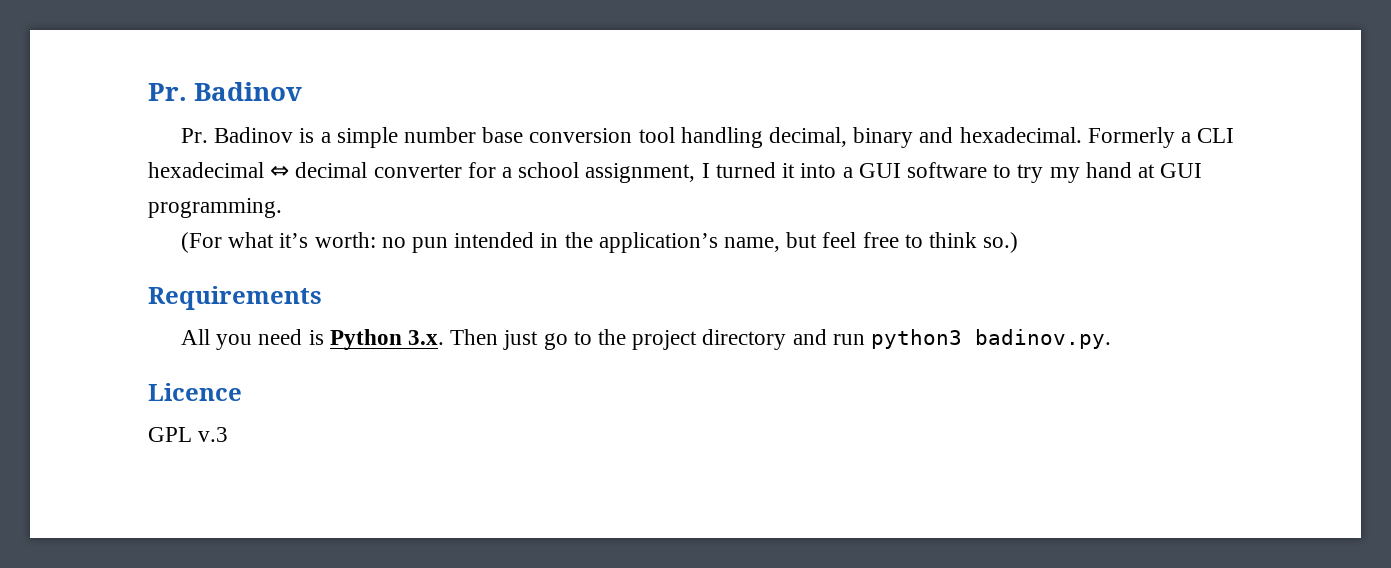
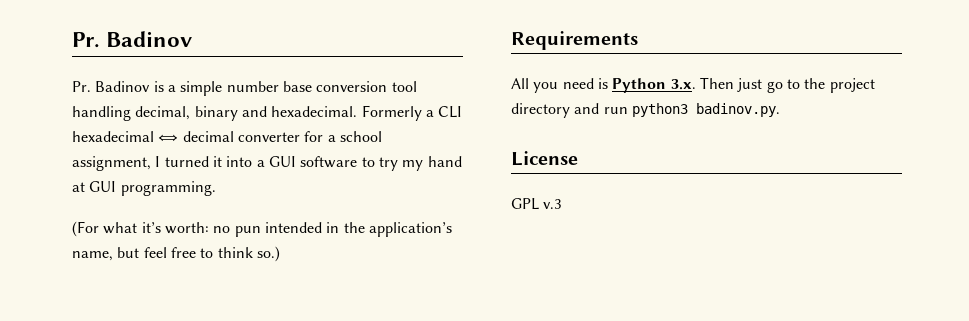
[148,383,242,401] Licence -> [511,151,578,166] License

